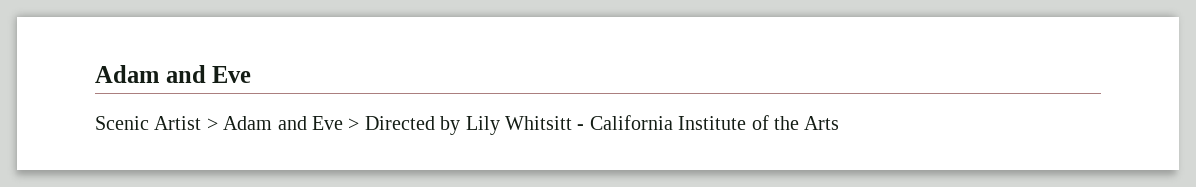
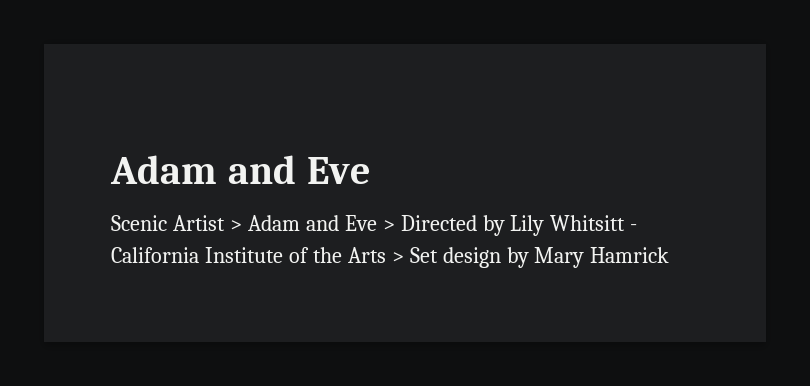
(840, 123) none -> [391,247,670,268] > Set design by Mary Hamrick

